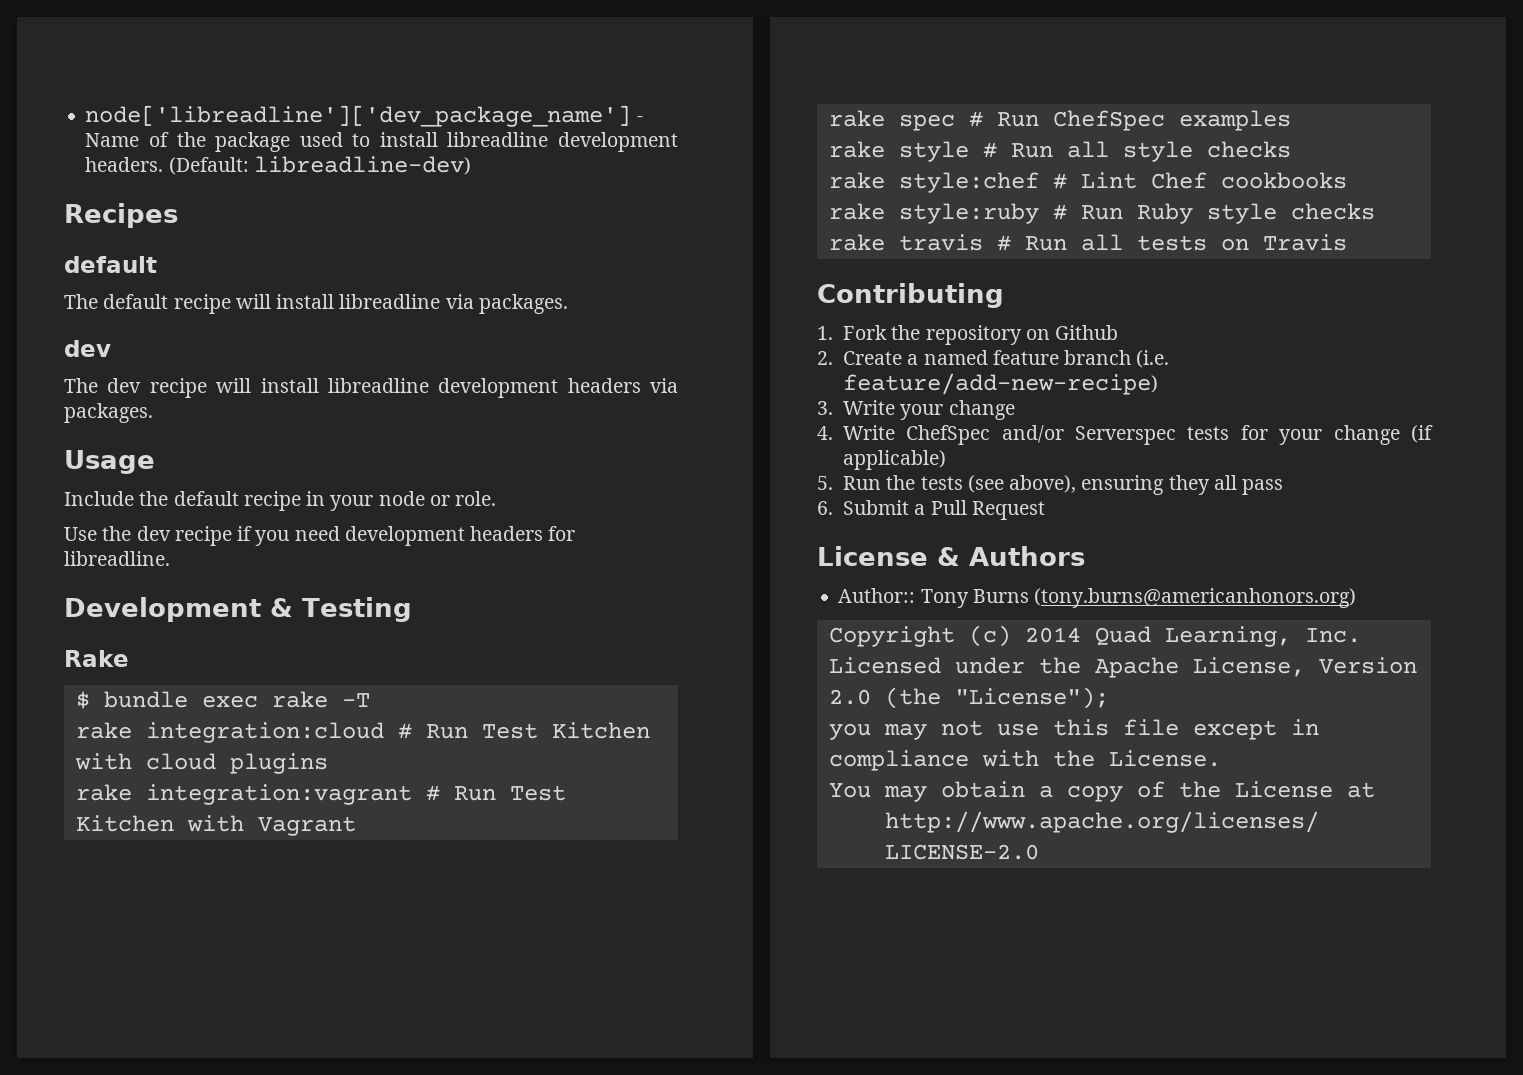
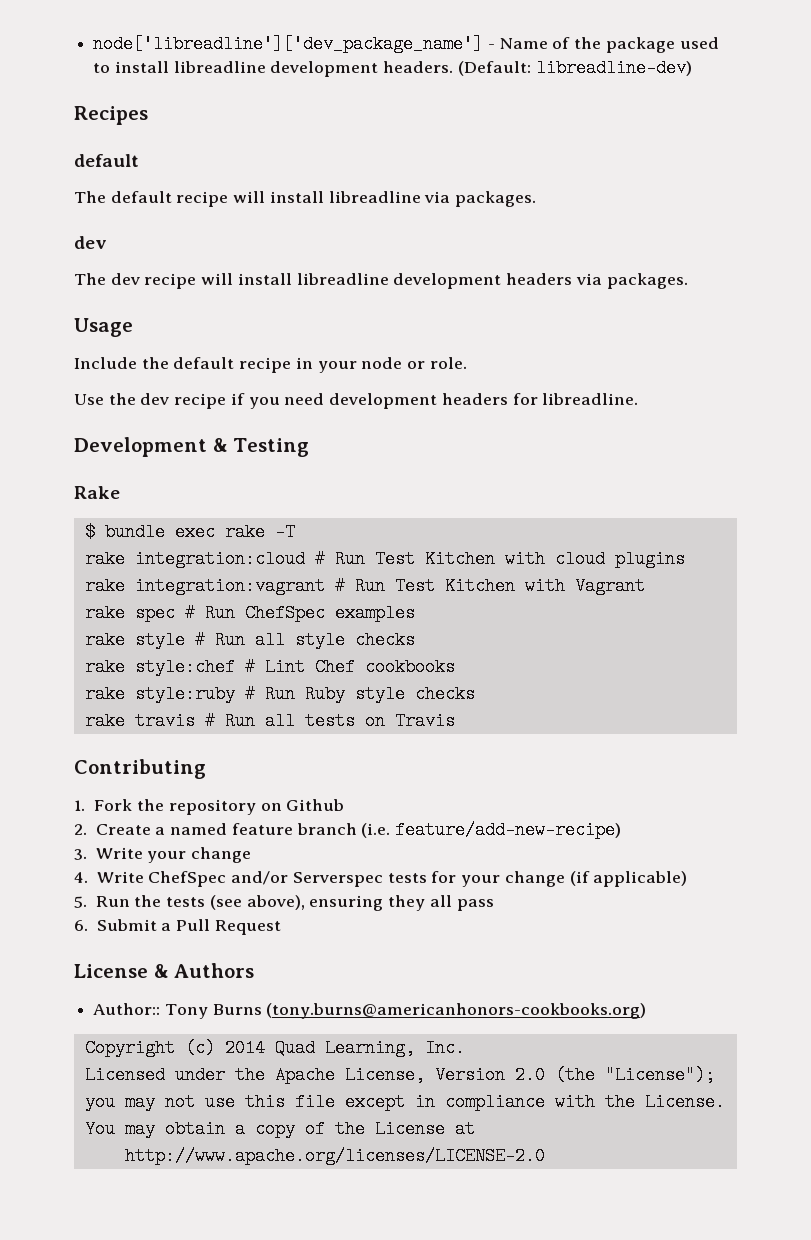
[1034,588,1357,608] (tony.burns@americanhonors.org) -> [266,1003,647,1019] (tony.burns@americanhonors-cookbooks.org)

